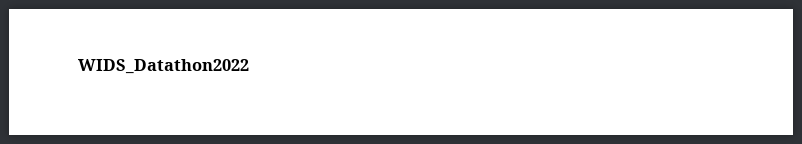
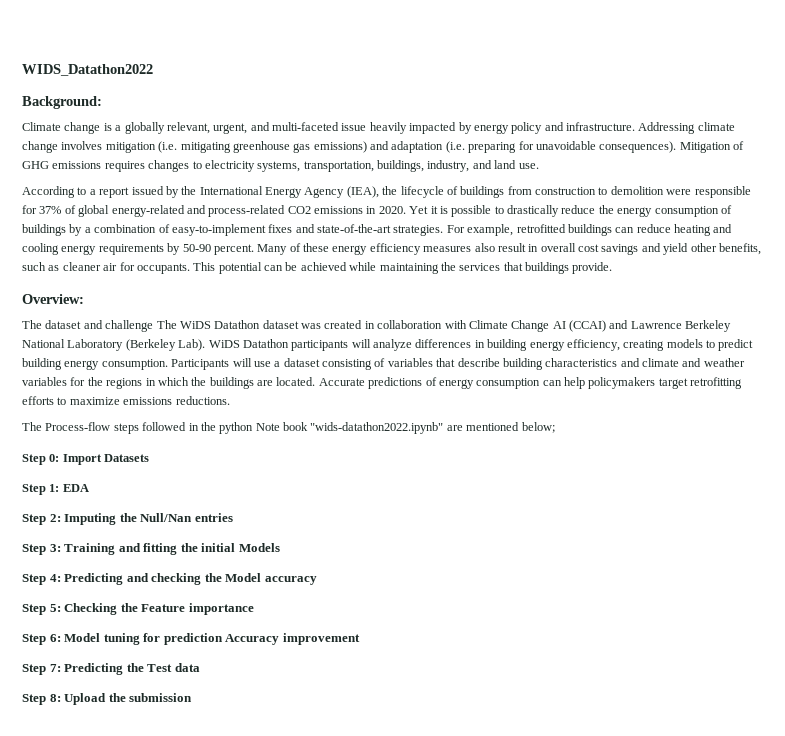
(249, 66) none -> [22,96,102,109] [22,122,735,134] [22,141,744,153] [22,160,539,172] [22,186,751,198] [22,205,732,217] [22,224,733,236] [22,243,761,255] [22,262,613,274] [22,294,84,304] [22,320,732,332] [22,339,754,351] [22,358,745,370] [22,377,743,389] [22,396,230,405] [22,422,555,434] [22,454,150,465] [22,484,89,495] [22,513,233,525] [22,543,280,555] [22,573,317,585] [22,603,254,615] [22,633,360,645] [22,663,200,675] [22,693,193,705] // Background: // Climate change is a globally relevant, urgent, and multi-faceted issue heavily impacted by energy policy and infrastructure. Addressing climate change involves mitigation (i.e. mitigating greenhouse gas emissions) and adaptation (i.e. preparing for unavoidable consequences). Mitigation of GHG emissions requires changes to electricity systems, transportation, buildings, industry, and land use. // According to a report issued by the International Energy Agency (IEA), the lifecycle of buildings from construction to demolition were responsible for 37% of global energy-related and process-related CO2 emissions in 2020. Yet it is possible to drastically reduce the energy consumption of buildings by a combination of easy-to-implement fixes and state-of-the-art strategies. For example, retrofitted buildings can reduce heating and cooling energy requirements by 50-90 percent. Many of these energy efficiency measures also result in overall cost savings and yield other benefits, such as cleaner air for occupants. This potential can be achieved while maintaining the services that buildings provide. // Overview: // The dataset and challenge The WiDS Datathon dataset was created in collaboration with Climate Change AI (CCAI) and Lawrence Berkeley National Laboratory (Berkeley Lab). WiDS Datathon participants will analyze differences in building energy efficiency, creating models to predict building energy consumption. Participants will use a dataset consisting of variables that describe building characteristics and climate and weather variables for the regions in which the buildings are located. Accurate predictions of energy consumption can help policymakers target retrofitting efforts to maximize emissions reductions. // The Process-flow steps followed in the python Note book "wids-datathon2022.ipynb" are mentioned below; // Step 0: Import Datasets // Step 1: EDA // Step 2: Imputing the Null/Nan entries // Step 3: Training and fitting the initial Models // Step 4: Predicting and checking the Model accuracy // Step 5: Checking the Feature importance // Step 6: Model tuning for prediction Accuracy improvement // Step 7: Predicting the Test data // Step 8: Upload the submission

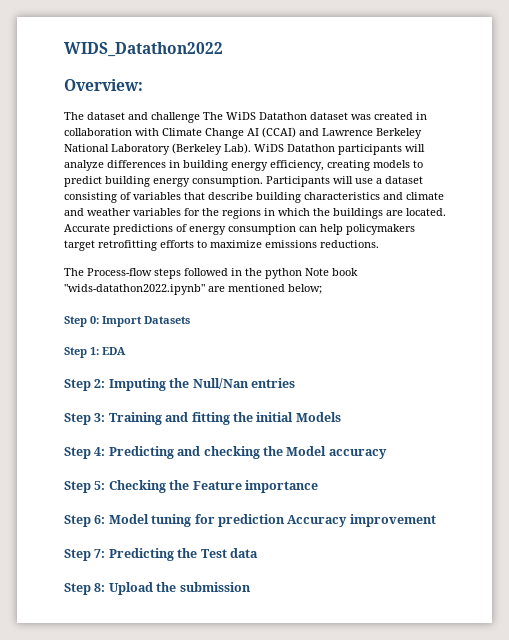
[22,96,102,109] [22,122,735,134] [22,141,744,153] [22,160,539,172] [22,186,751,198] [22,205,732,217] [22,224,733,236] [22,243,761,255] [22,262,613,274] // Background: // Climate change is a globally relevant, urgent, and multi-faceted issue heavily impacted by energy policy and infrastructure. Addressing climate change involves mitigation (i.e. mitigating greenhouse gas emissions) and adaptation (i.e. preparing for unavoidable consequences). Mitigation of GHG emissions requires changes to electricity systems, transportation, buildings, industry, and land use. // According to a report issued by the International Energy Agency (IEA), the lifecycle of buildings from construction to demolition were responsible for 37% of global energy-related and process-related CO2 emissions in 2020. Yet it is possible to drastically reduce the energy consumption of buildings by a combination of easy-to-implement fixes and state-of-the-art strategies. For example, retrofitted buildings can reduce heating and cooling energy requirements by 50-90 percent. Many of these energy efficiency measures also result in overall cost savings and yield other benefits, such as cleaner air for occupants. This potential can be achieved while maintaining the services that buildings provide. -> (223, 49) none

